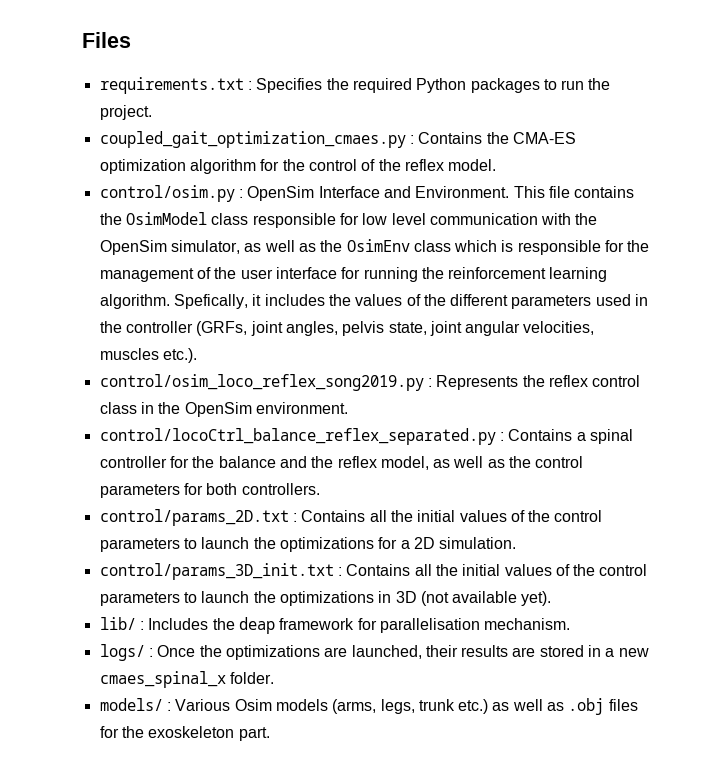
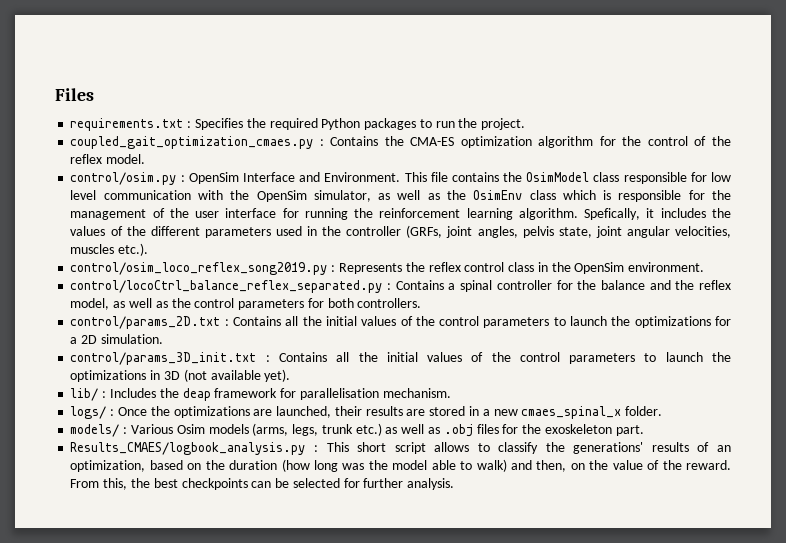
(270, 734) none -> [70,442,731,455] [70,459,731,472] [70,478,455,490] // Results_CMAES/logbook_analysis.py : This short script allows to classify the generations' results of an optimization, based on the duration (how long was the model able to walk) and then, on the value of the reward. From this, the best checkpoints can be selected for further analysis.

